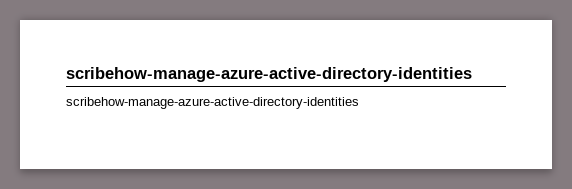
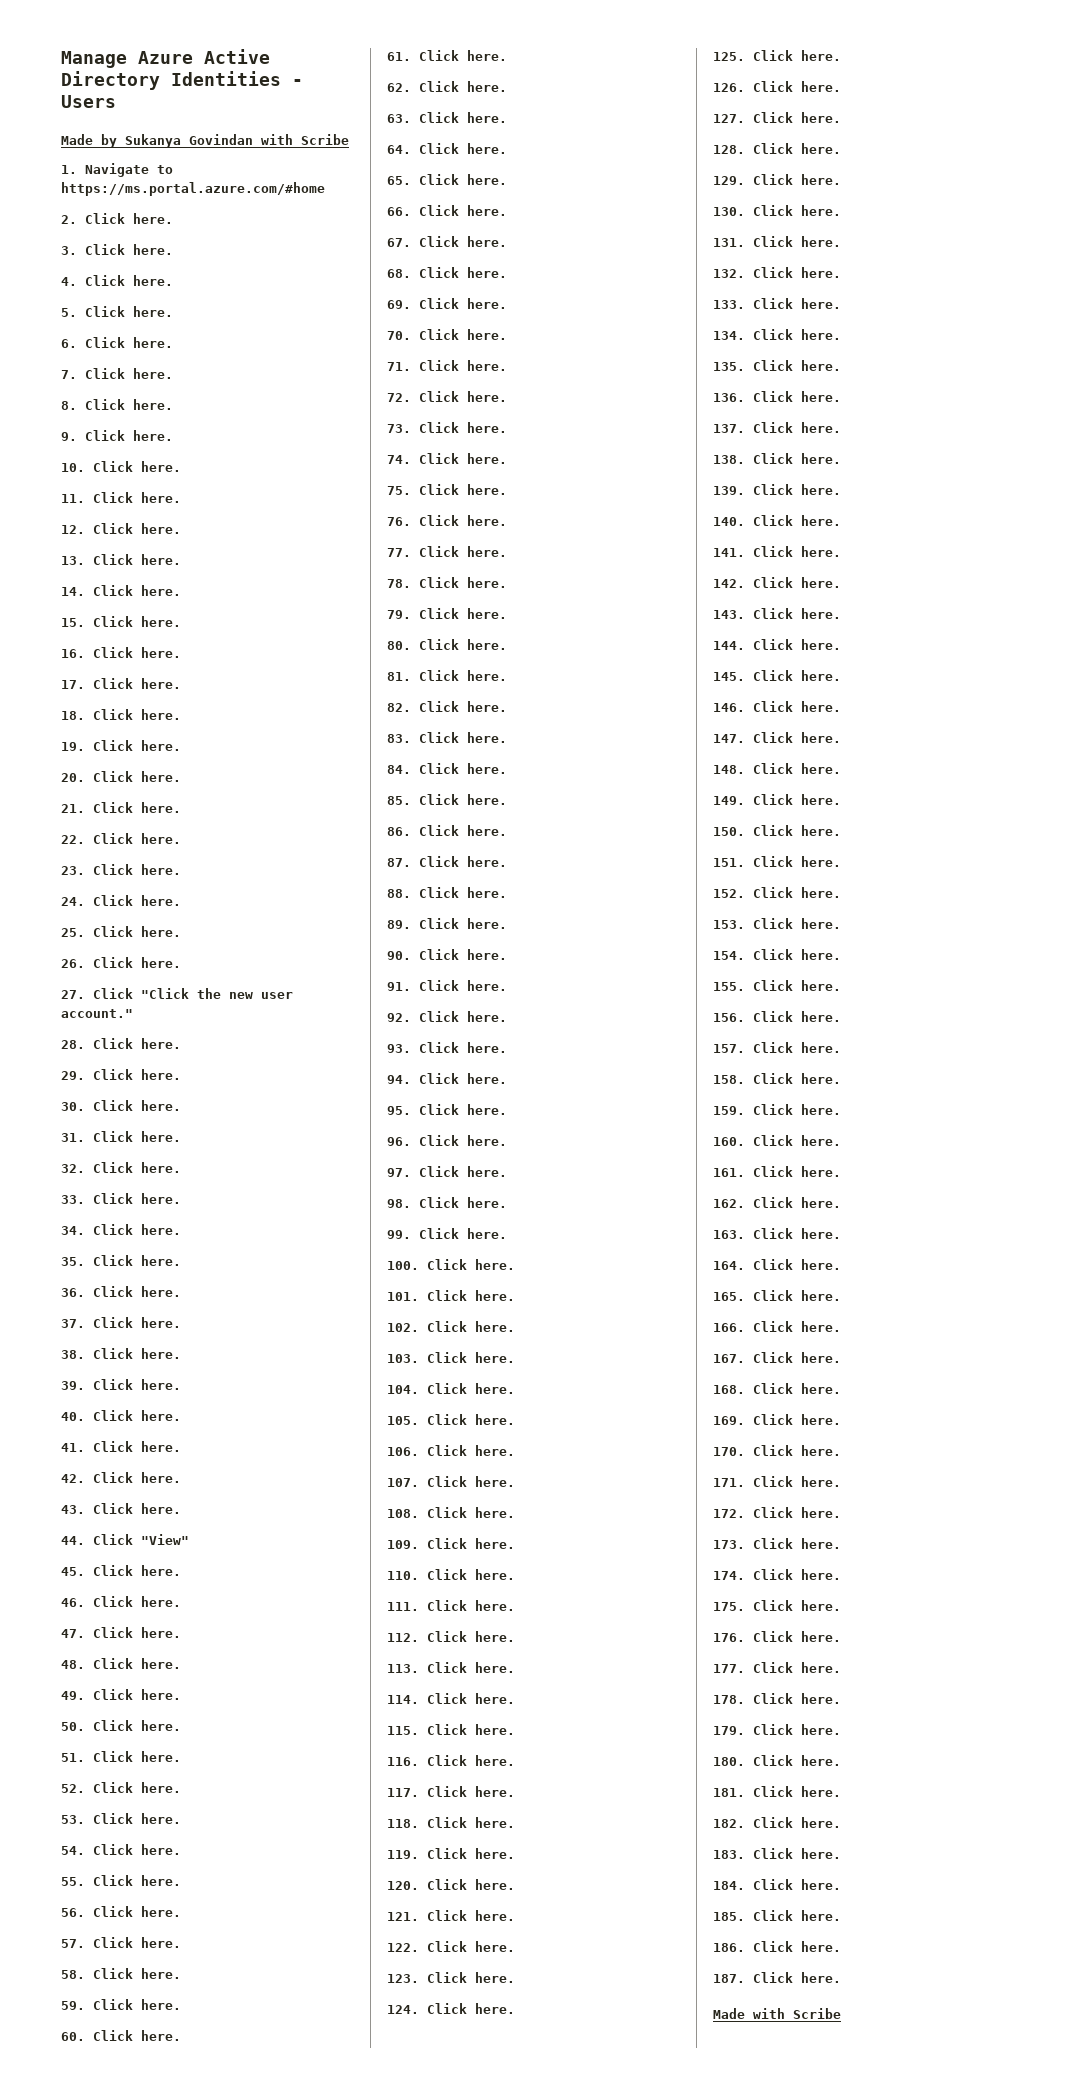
[66,67,472,82] [66,97,359,109] scribehow-manage-azure-active-directory-identities // scribehow-manage-azure-active-directory-identities -> [61,49,270,68] [61,71,303,90] [61,95,116,108] [61,134,349,148] [61,163,173,177] [61,182,325,196] [61,213,173,224] [61,244,173,255] [61,275,173,286] [61,306,173,317] [61,337,173,348] [61,368,173,379] [61,399,173,410] [61,430,173,441] [61,461,181,472] [61,492,181,503] [61,523,181,534] [61,554,181,565] [61,585,181,596] [61,616,181,627] [61,647,181,658] [61,678,181,689] [61,709,181,720] [61,740,181,751] [61,771,181,782] [61,802,181,813] [61,833,181,844] [61,864,181,875] [61,895,181,906] [61,926,181,937] [61,957,181,968] [61,988,293,999] [61,1009,133,1018] [61,1038,181,1049] [61,1069,181,1080] [61,1100,181,1111] [61,1131,181,1142] [61,1162,181,1173] [61,1193,181,1204] [61,1224,181,1235] [61,1255,181,1266] [61,1286,181,1297] [61,1317,181,1328] [61,1348,181,1359] [61,1379,181,1390] [61,1410,181,1421] [61,1441,181,1452] [61,1472,181,1483] [61,1503,181,1514] [61,1534,189,1545] [61,1565,181,1576] [61,1596,181,1607] [61,1627,181,1638] [61,1658,181,1669] [61,1689,181,1700] [61,1720,181,1731] [61,1751,181,1762] [61,1782,181,1793] [61,1813,181,1824] [61,1844,181,1855] [61,1875,181,1886] [61,1906,181,1917] [61,1937,181,1948] [61,1968,181,1979] [61,1999,181,2010] [61,2030,181,2041] [387,50,507,61] [387,81,507,92] [387,112,507,123] [387,143,507,154] [387,174,507,185] [387,205,507,216] [387,236,507,247] [387,267,507,278] [387,298,507,309] [387,329,507,340] [387,360,507,371] [387,391,507,402] [387,422,507,433] [387,453,507,464] [387,484,507,495] [387,515,507,526] [387,546,507,557] [387,577,507,588] [387,608,507,619] [387,639,507,650] [387,670,507,681] [387,701,507,712] [387,732,507,743] [387,763,507,774] [387,794,507,805] [387,825,507,836] [387,856,507,867] [387,887,507,898] [387,918,507,929] [387,949,507,960] [387,980,507,991] [387,1011,507,1022] [387,1042,507,1053] [387,1073,507,1084] [387,1104,507,1115] [387,1135,507,1146] [387,1166,507,1177] [387,1197,507,1208] [387,1228,507,1239] [387,1259,515,1270] [387,1290,515,1301] [387,1321,515,1332] [387,1352,515,1363] [387,1383,515,1394] [387,1414,515,1425] [387,1445,515,1456] [387,1476,515,1487] [387,1507,515,1518] [387,1538,515,1549] [387,1569,515,1580] [387,1600,515,1611] [387,1631,515,1642] [387,1662,515,1673] [387,1693,515,1704] [387,1724,515,1735] [387,1755,515,1766] [387,1786,515,1797] [387,1817,515,1828] [387,1848,515,1859] [387,1879,515,1890] [387,1910,515,1921] [387,1941,515,1952] [387,1972,515,1983] [387,2003,515,2014] [713,50,841,61] [713,81,841,92] [713,112,841,123] [713,143,841,154] [713,174,841,185] [713,205,841,216] [713,236,841,247] [713,267,841,278] [713,298,841,309] [713,329,841,340] [713,360,841,371] [713,391,841,402] [713,422,841,433] [713,453,841,464] [713,484,841,495] [713,515,841,526] [713,546,841,557] [713,577,841,588] [713,608,841,619] [713,639,841,650] [713,670,841,681] [713,701,841,712] [713,732,841,743] [713,763,841,774] [713,794,841,805] [713,825,841,836] [713,856,841,867] [713,887,841,898] [713,918,841,929] [713,949,841,960] [713,980,841,991] [713,1011,841,1022] [713,1042,841,1053] [713,1073,841,1084] [713,1104,841,1115] [713,1135,841,1146] [713,1166,841,1177] [713,1197,841,1208] [713,1228,841,1239] [713,1259,841,1270] [713,1290,841,1301] [713,1321,841,1332] [713,1352,841,1363] [713,1383,841,1394] [713,1414,841,1425] [713,1445,841,1456] [713,1476,841,1487] [713,1507,841,1518] [713,1538,841,1549] [713,1569,841,1580] [713,1600,841,1611] [713,1631,841,1642] [713,1662,841,1673] [713,1693,841,1704] [713,1724,841,1735] [713,1755,841,1766] [713,1786,841,1797] [713,1817,841,1828] [713,1848,841,1859] [713,1879,841,1890] [713,1910,841,1921] [713,1941,841,1952] [713,1972,841,1983] [713,2008,841,2019] Manage Azure Active Directory Identities - Users // Made by Sukanya Govindan with Scribe // 1. Navigate to https://ms.portal.azure.com/#home // 2. Click here. // 3. Click here. // 4. Click here. // 5. Click here. // 6. Click here. // 7. Click here. // 8. Click here. // 9. Click here. // 10. Click here. // 11. Click here. // 12. Click here. // 13. Click here. // 14. Click here. // 15. Click here. // 16. Click here. // 17. Click here. // 18. Click here. // 19. Click here. // 20. Click here. // 21. Click here. // 22. Click here. // 23. Click here. // 24. Click here. // 25. Click here. // 26. Click here. // 27. Click "Click the new user account." // 28. Click here. // 29. Click here. // 30. Click here. // 31. Click here. // 32. Click here. // 33. Click here. // 34. Click here. // 35. Click here. // 36. Click here. // 37. Click here. // 38. Click here. // 39. Click here. // 40. Click here. // 41. Click here. // 42. Click here. // 43. Click here. // 44. Click "View" // 45. Click here. // 46. Click here. // 47. Click here. // 48. Click here. // 49. Click here. // 50. Click here. // 51. Click here. // 52. Click here. // 53. Click here. // 54. Click here. // 55. Click here. // 56. Click here. // 57. Click here. // 58. Click here. // 59. Click here. // 60. Click here. // 61. Click here. // 62. Click here. // 63. Click here. // 64. Click here. // 65. Click here. // 66. Click here. // 67. Click here. // 68. Click here. // 69. Click here. // 70. Click here. // 71. Click here. // 72. Click here. // 73. Click here. // 74. Click here. // 75. Click here. // 76. Click here. // 77. Click here. // 78. Click here. // 79. Click here. // 80. Click here. // 81. Click here. // 82. Click here. // 83. Click here. // 84. Click here. // 85. Click here. // 86. Click here. // 87. Click here. // 88. Click here. // 89. Click here. // 90. Click here. // 91. Click here. // 92. Click here. // 93. Click here. // 94. Click here. // 95. Click here. // 96. Click here. // 97. Click here. // 98. Click here. // 99. Click here. // 100. Click here. // 101. Click here. // 102. Click here. // 103. Click here. // 104. Click here. // 105. Click here. // 106. Click here. // 107. Click here. // 108. Click here. // 109. Click here. // 110. Click here. // 111. Click here. // 112. Click here. // 113. Click here. // 114. Click here. // 115. Click here. // 116. Click here. // 117. Click here. // 118. Click here. // 119. Click here. // 120. Click here. // 121. Click here. // 122. Click here. // 123. Click here. // 124. Click here. // 125. Click here. // 126. Click here. // 127. Click here. // 128. Click here. // 129. Click here. // 130. Click here. // 131. Click here. // 132. Click here. // 133. Click here. // 134. Click here. // 135. Click here. // 136. Click here. // 137. Click here. // 138. Click here. // 139. Click here. // 140. Click here. // 141. Click here. // 142. Click here. // 143. Click here. // 144. Click here. // 145. Click here. // 146. Click here. // 147. Click here. // 148. Click here. // 149. Click here. // 150. Click here. // 151. Click here. // 152. Click here. // 153. Click here. // 154. Click here. // 155. Click here. // 156. Click here. // 157. Click here. // 158. Click here. // 159. Click here. // 160. Click here. // 161. Click here. // 162. Click here. // 163. Click here. // 164. Click here. // 165. Click here. // 166. Click here. // 167. Click here. // 168. Click here. // 169. Click here. // 170. Click here. // 171. Click here. // 172. Click here. // 173. Click here. // 174. Click here. // 175. Click here. // 176. Click here. // 177. Click here. // 178. Click here. // 179. Click here. // 180. Click here. // 181. Click here. // 182. Click here. // 183. Click here. // 184. Click here. // 185. Click here. // 186. Click here. // 187. Click here. // Made with Scribe

